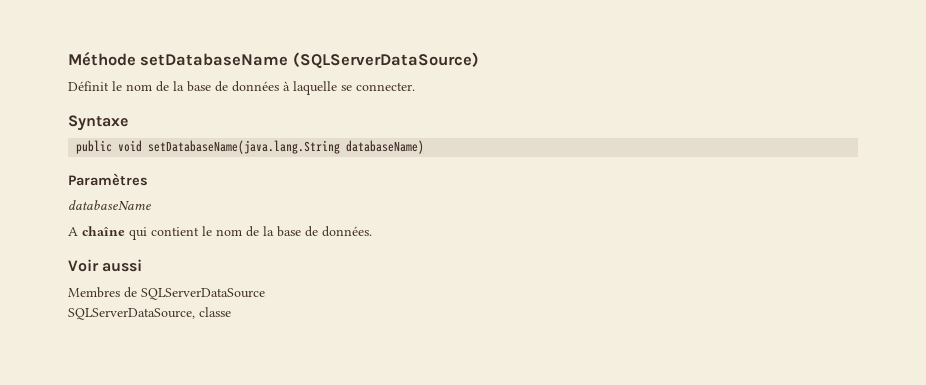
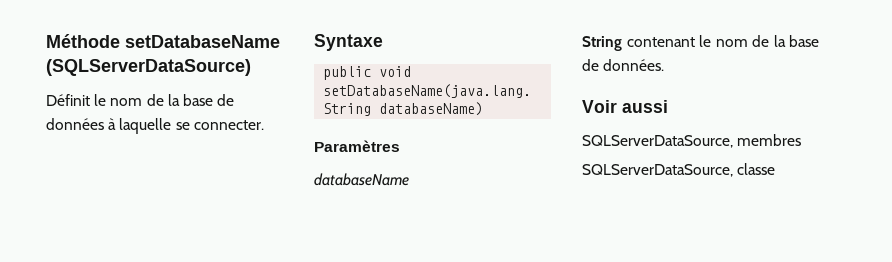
[68,226,199,240] A chaîne qui contient -> [582,36,695,51] String contenant
[68,287,265,300] Membres de SQLServerDataSource -> [582,134,802,148] SQLServerDataSource, membres

